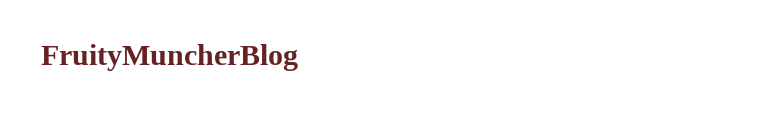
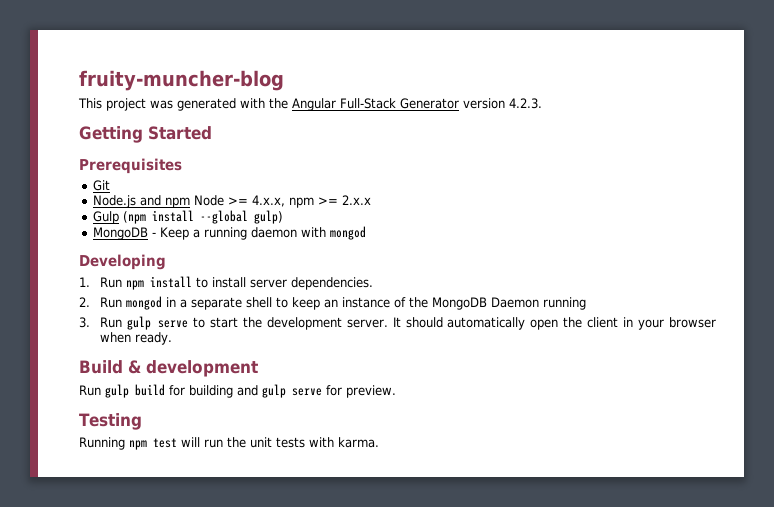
[41,44,298,71] FruityMuncherBlog -> [79,70,284,91] [78,98,542,111] [79,126,212,143] [79,158,182,174] [92,180,110,191] [92,195,371,208] [92,210,283,224] [92,226,366,240] [79,254,166,270] [79,276,373,290] [79,296,586,310] [79,316,716,330] [99,332,172,345] [79,360,258,377] [79,384,396,398] [79,413,142,430] [79,437,379,450] fruity-muncher-blog // This project was generated with the Angular Full-Stack Generator version 4.2.3. // Getting Started // Prerequisites // Git // Node.js and npm Node >= 4.x.x, npm >= 2.x.x // Gulp (npm install --global gulp) // MongoDB - Keep a running daemon with mongod // Developing // 1. Run npm install to install server dependencies. // 2. Run mongod in a separate shell to keep an instance of the MongoDB Daemon running // 3. Run gulp serve to start the development server. It should automatically open the client in your browser when ready. // Build & development // Run gulp build for building and gulp serve for preview. // Testing // Running npm test will run the unit tests with karma.

